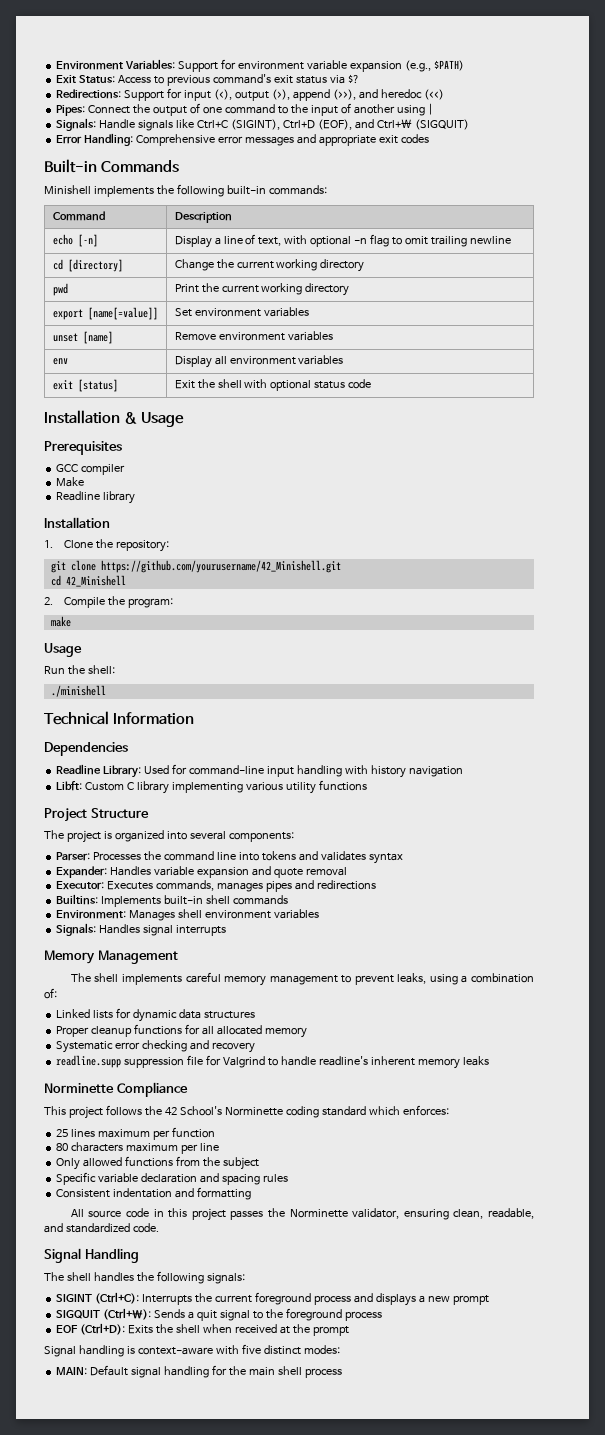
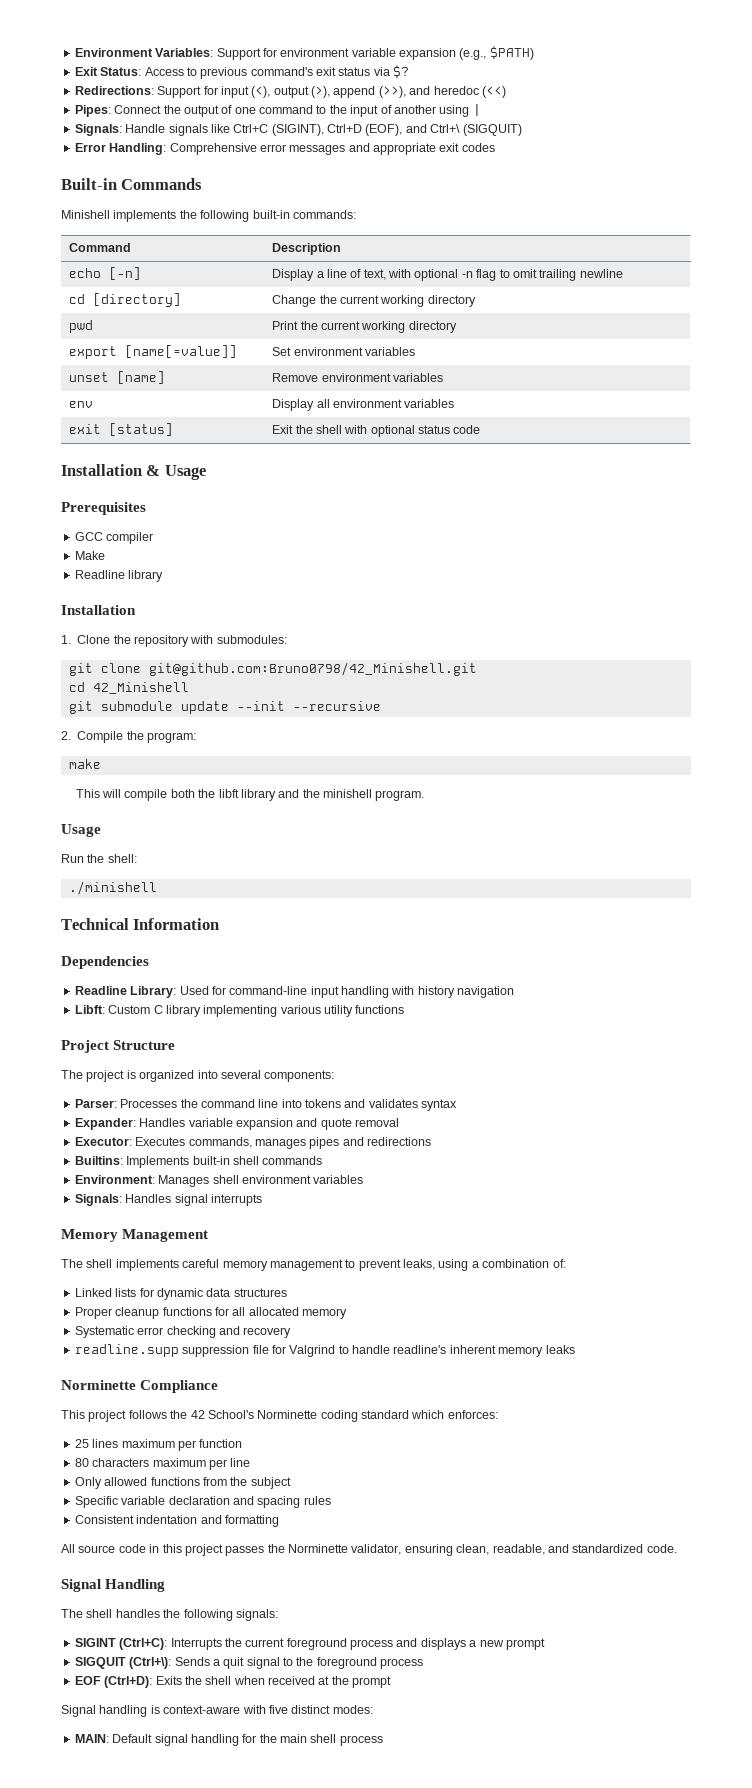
[115,540,169,552] repository: -> [134,635,287,647] repository with submodules:
[100,560,341,573] https://github.com/yourusername/42_Minishell.git -> [148,662,477,676] git@github.com:Bruno0798/42_Minishell.git
(126, 581) none -> [68,701,381,714] // git submodule update --init --recursive
(71, 621) none -> [75,789,425,801] // This will compile both the libft library and the minishell program.

